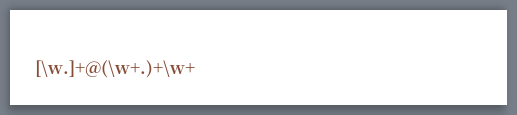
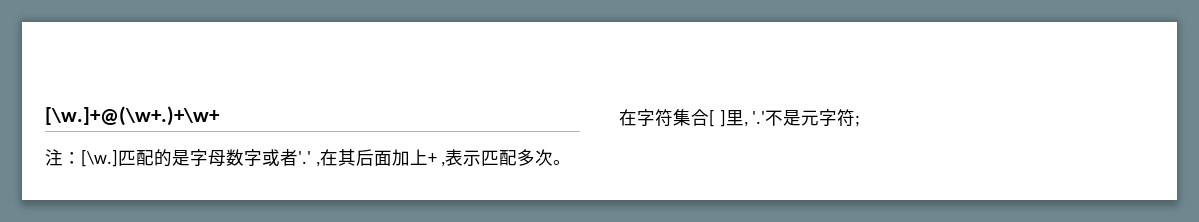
(195, 69) none -> [45,149,572,167] [619,109,861,127] // 注：[\w.]匹配的是字母数字或者'.' ,在其后面加上+ ,表示匹配多次。在字符集合[ ]里, '.'不是元字符;

